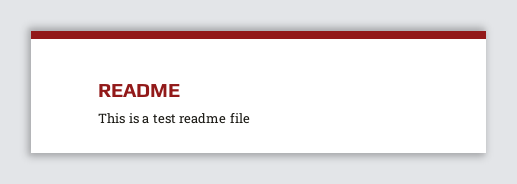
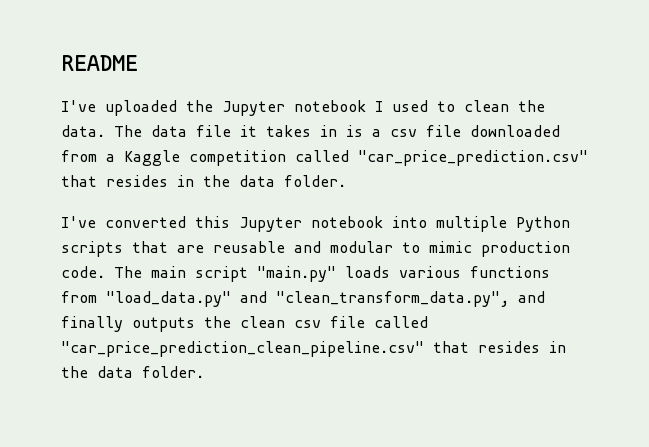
[98,112,250,124] This is a test readme file -> [61,100,545,116] [61,125,560,137] [61,150,588,166] [61,175,346,187] [61,216,570,232] [61,241,570,257] [61,266,550,282] [61,291,545,307] [61,316,428,332] [61,341,566,357] [61,366,204,378] I've uploaded the Jupyter notebook I used to clean the data. The data file it takes in is a csv file downloaded from a Kaggle competition called "car_price_prediction.csv" that resides in the data folder. // I've converted this Jupyter notebook into multiple Python scripts that are reusable and modular to mimic production code. The main script "main.py" loads various functions from "load_data.py" and "clean_transform_data.py", and finally outputs the clean csv file called "car_price_prediction_clean_pipeline.csv" that resides in the data folder.

